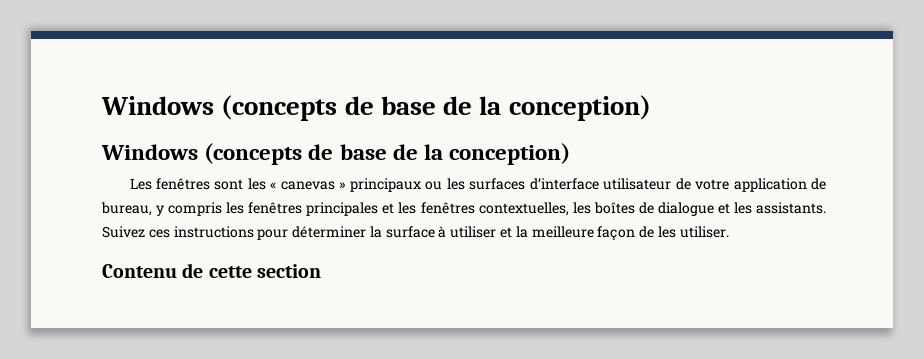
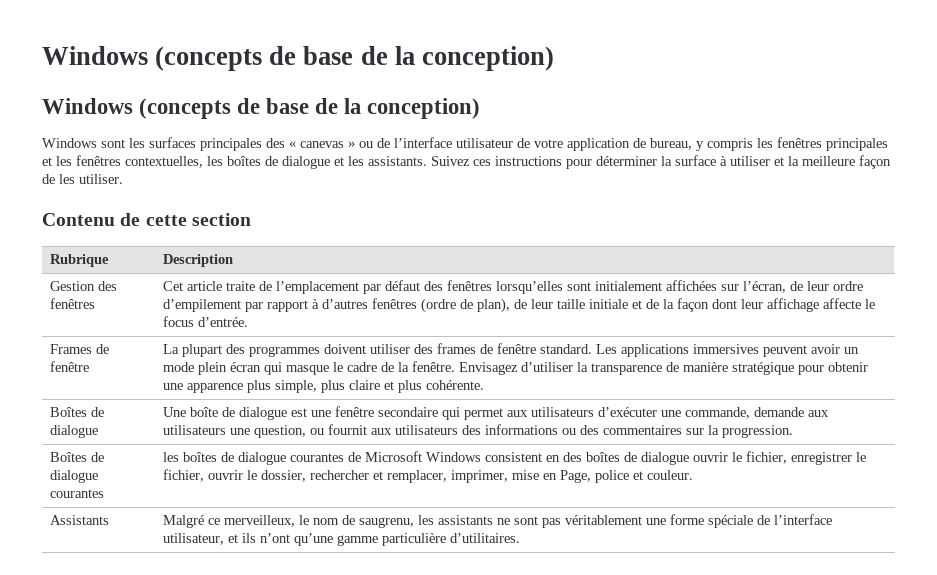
[129,178,599,192] Les fenêtres sont les « canevas » principaux ou les surfaces d’interface -> [42,137,452,151] Windows sont les surfaces principales des « canevas » ou de l’interface
(322, 271) none -> [50,254,110,267] [163,254,234,267] [50,281,118,291] [50,298,96,309] [163,280,864,294] [163,298,876,313] [163,316,249,327] [50,344,110,354] [50,361,90,372] [163,343,860,357] [163,361,869,375] [163,380,485,393] [50,407,105,417] [50,425,99,438] [163,406,830,420] [163,424,794,438] [50,452,105,462] [50,470,99,483] [50,489,105,498] [163,451,867,465] [163,469,694,483] [50,515,110,525] [163,514,833,528] [163,533,521,546] // Rubrique | Description // Gestion des fenêtres | Cet article traite de l’emplacement par défaut des fenêtres lorsqu’elles sont initialement affichées sur l’écran, de leur ordre d’empilement par rapport à d’autres fenêtres (ordre de plan), de leur taille initiale et de la façon dont leur affichage affecte le focus d’entrée. // Frames de fenêtre | La plupart des programmes doivent utiliser des frames de fenêtre standard. Les applications immersives peuvent avoir un mode plein écran qui masque le cadre de la fenêtre. Envisagez d’utiliser la transparence de manière stratégique pour obtenir une apparence plus simple, plus claire et plus cohérente. // Boîtes de dialogue | Une boîte de dialogue est une fenêtre secondaire qui permet aux utilisateurs d’exécuter une commande, demande aux utilisateurs une question, ou fournit aux utilisateurs des informations ou des commentaires sur la progression. // Boîtes de dialogue courantes | les boîtes de dialogue courantes de Microsoft Windows consistent en des boîtes de dialogue ouvrir le fichier, enregistrer le fichier, ouvrir le dossier, rechercher et remplacer, imprimer, mise en Page, police et couleur. // Assistants | Malgré ce merveilleux, le nom de saugrenu, les assistants ne sont pas véritablement une forme spéciale de l’interface utilisateur, et ils n’ont qu’une gamme particulière d’utilitaires.

